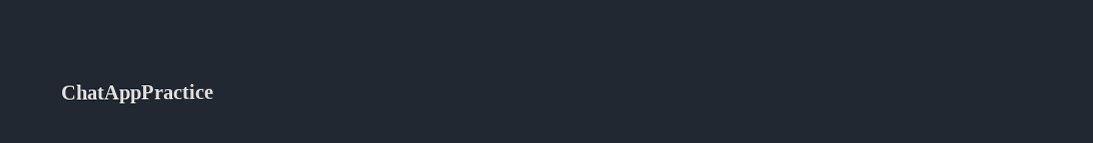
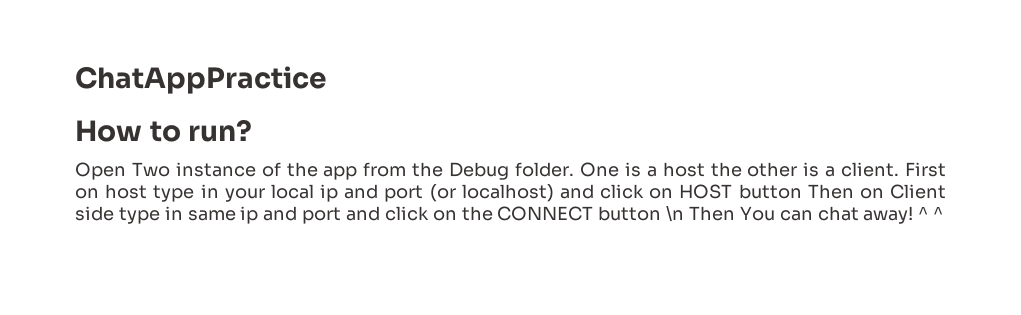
(214, 93) none -> [75,119,253,142] [75,162,947,180] [75,184,946,202] [75,205,944,224] // How to run? // Open Two instance of the app from the Debug folder. One is a host the other is a client. First on host type in your local ip and port (or localhost) and click on HOST button Then on Client side type in same ip and port and click on the CONNECT button \n Then You can chat away! ^ ^

